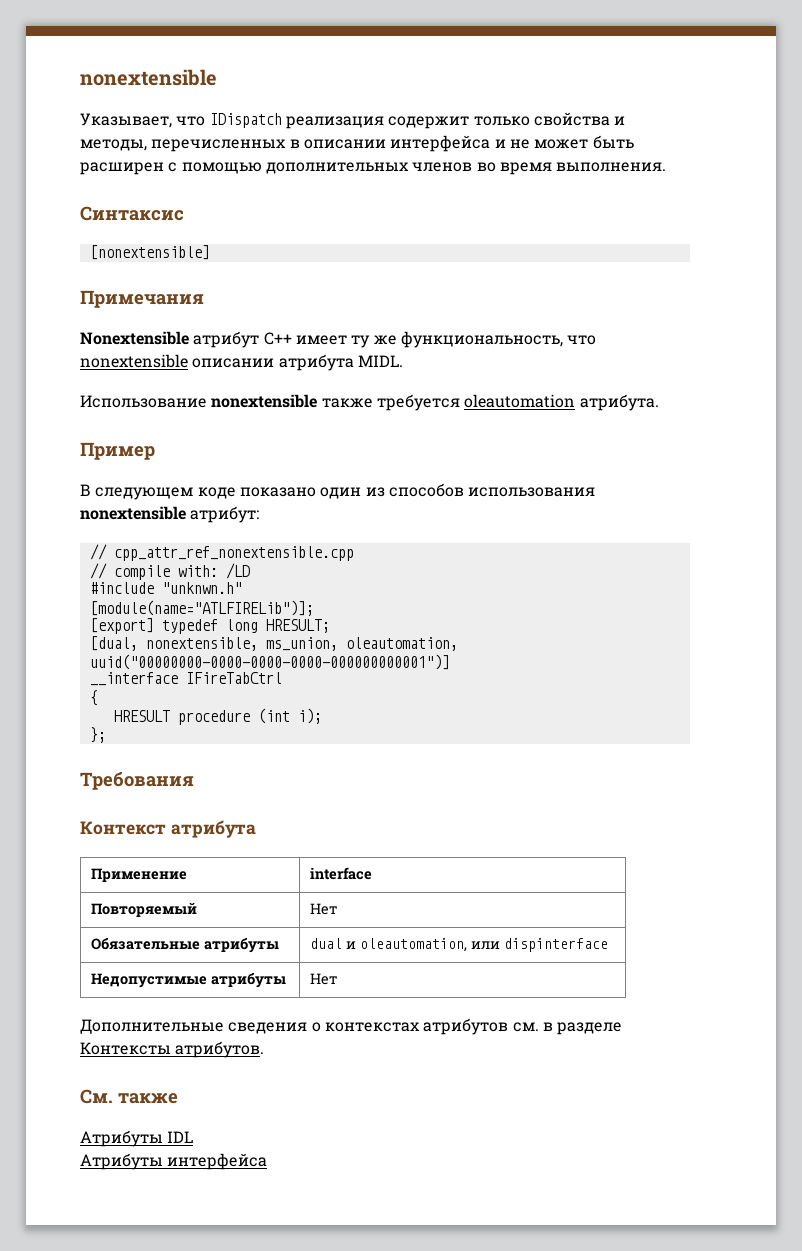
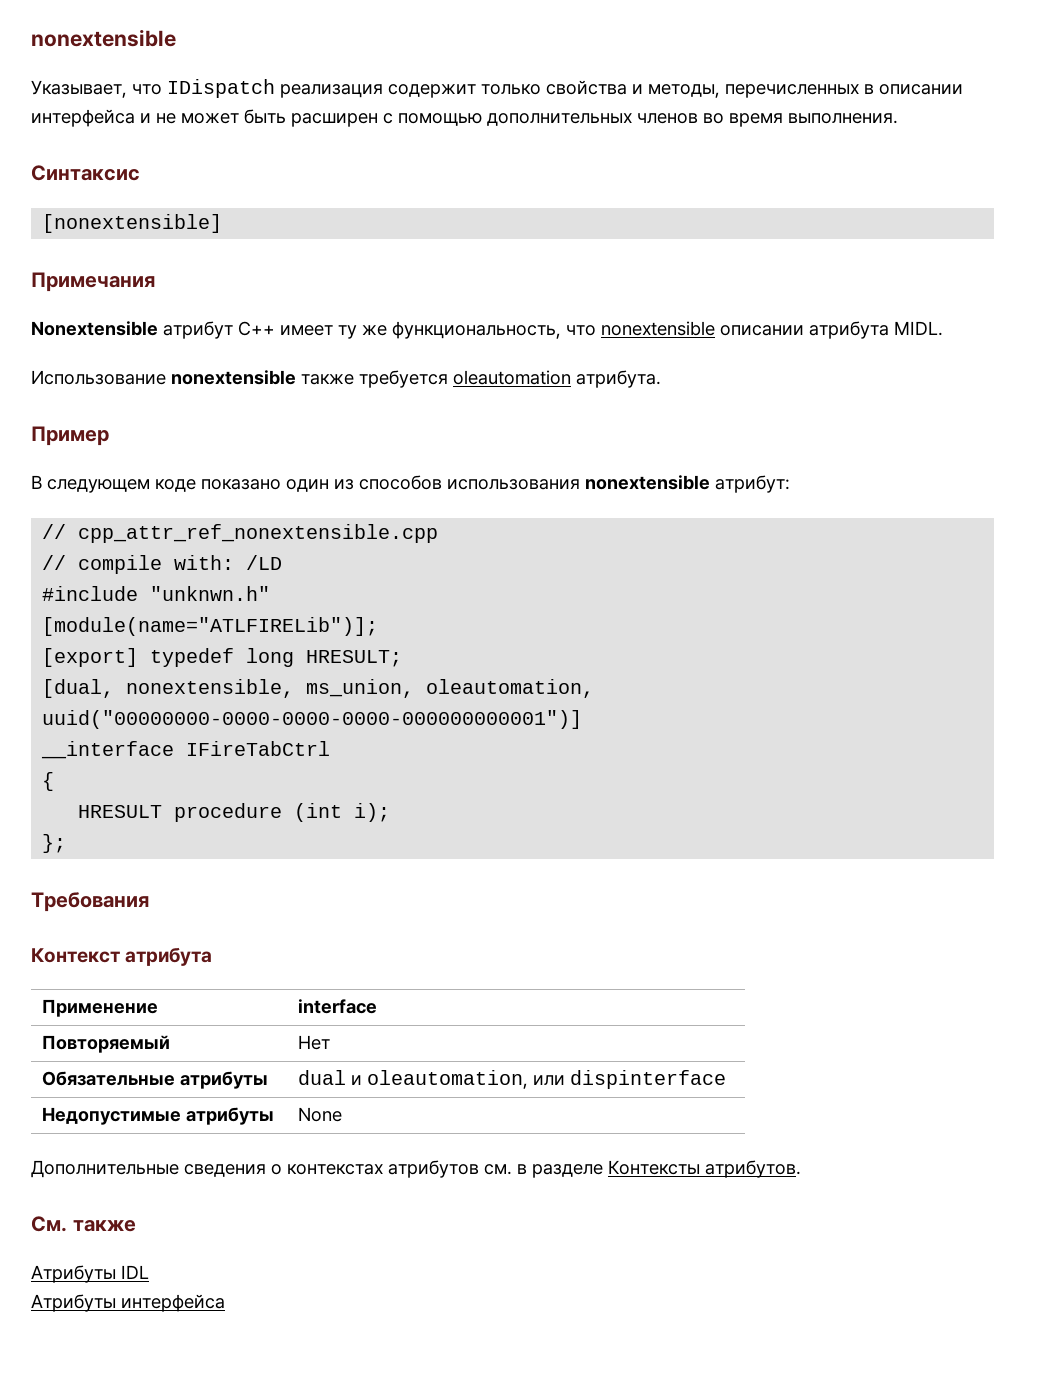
[310,973,338,985] | Нет -> [297,1107,342,1122] | None

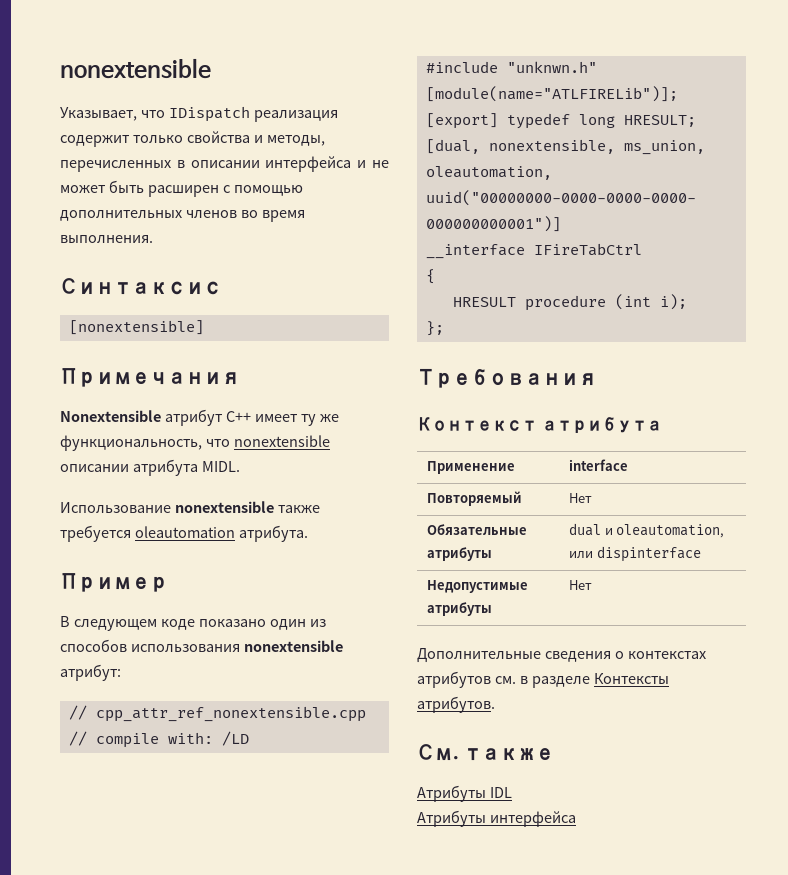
[297,1107,342,1122] | None -> [569,580,593,590] | Нет

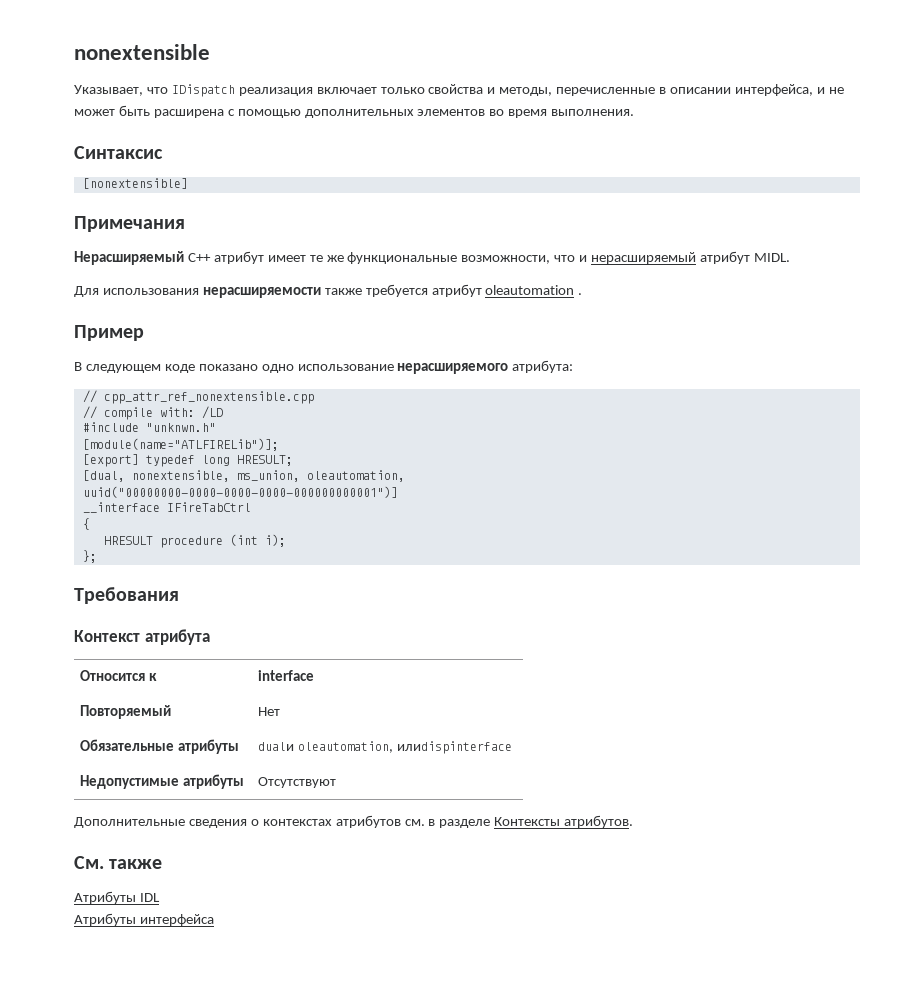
[60,135,130,147] содержит -> [316,87,377,94] включает
[60,160,171,172] перечисленных -> [556,87,656,96] перечисленные
[265,156,352,172] интерфейса -> [734,84,813,96] интерфейса,
[147,185,219,197] расширен -> [153,109,224,118] расширена
[185,210,237,218] членов -> [417,109,486,116] элементов
[60,409,339,426] [60,435,330,451] [60,459,240,476] [60,501,320,513] [60,525,308,542] Nonextensible атрибут C++ имеет ту же функциональность, что nonextensible описании атрибута MIDL. // Использование nonextensible также требуется oleautomation атрибута. -> [74,251,790,265] [74,284,583,298] Нерасширяемый C++ атрибут имеет те же функциональные возможности, что и нерасширяемый атрибут MIDL. // Для использования нерасширяемости также требуется атрибут oleautomation .
[269,619,326,630] [60,639,343,652] [60,664,121,681] один из способов использования nonextensible атрибут: -> [261,360,574,374] одно использование нерасширяемого атрибута:
[427,461,516,474] Применение -> [80,670,158,681] Относится к
[569,523,725,538] [569,546,701,562] dual и oleautomation, или dispinterface -> [258,741,513,754] dualи oleautomation, илиdispinterface
[569,580,593,590] Нет -> [258,777,337,788] Отсутствуют

